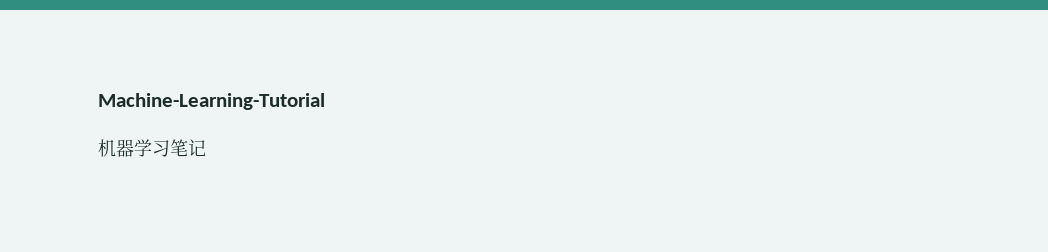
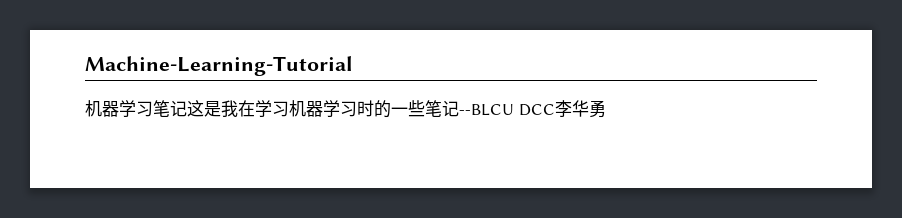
(206, 148) none -> [187,100,606,118] 这是我在学习机器学习时的一些笔记--BLCU DCC李华勇

